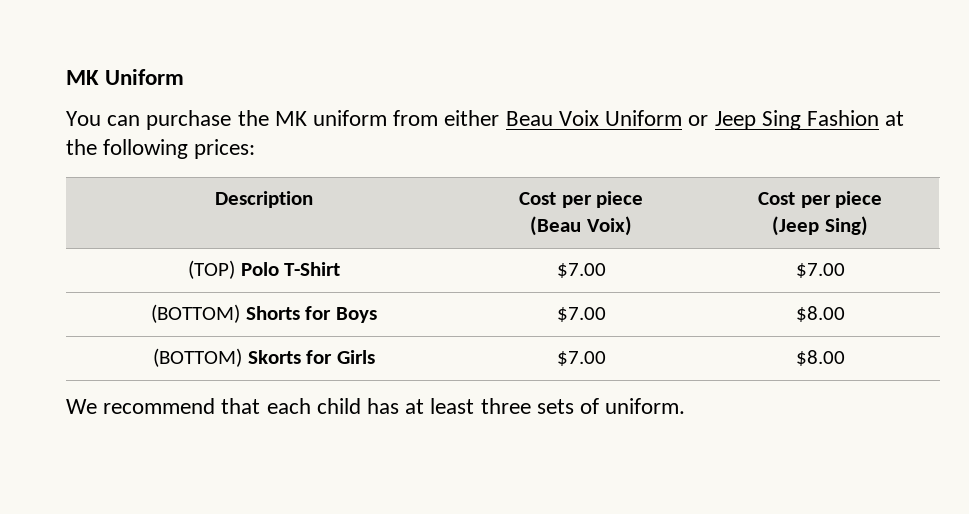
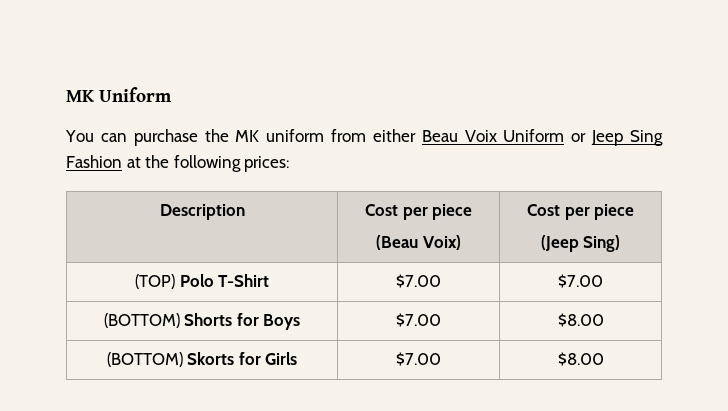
[66,398,686,414] // We recommend that each child has at least three sets of uniform. -> (604, 359) none

